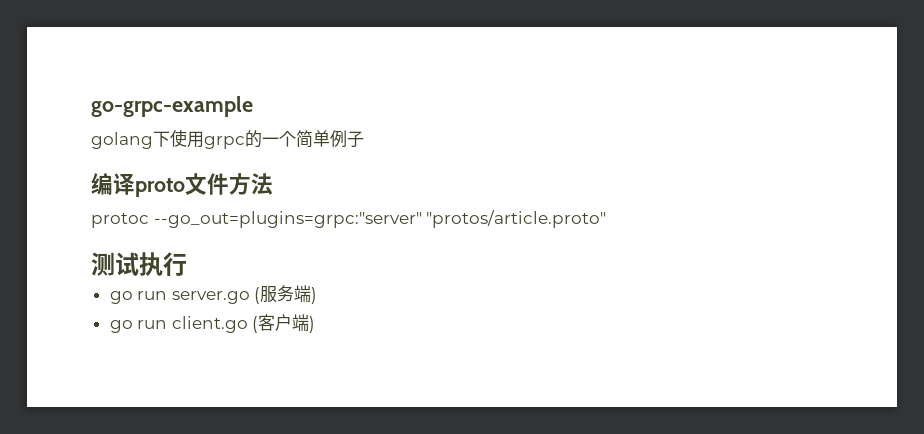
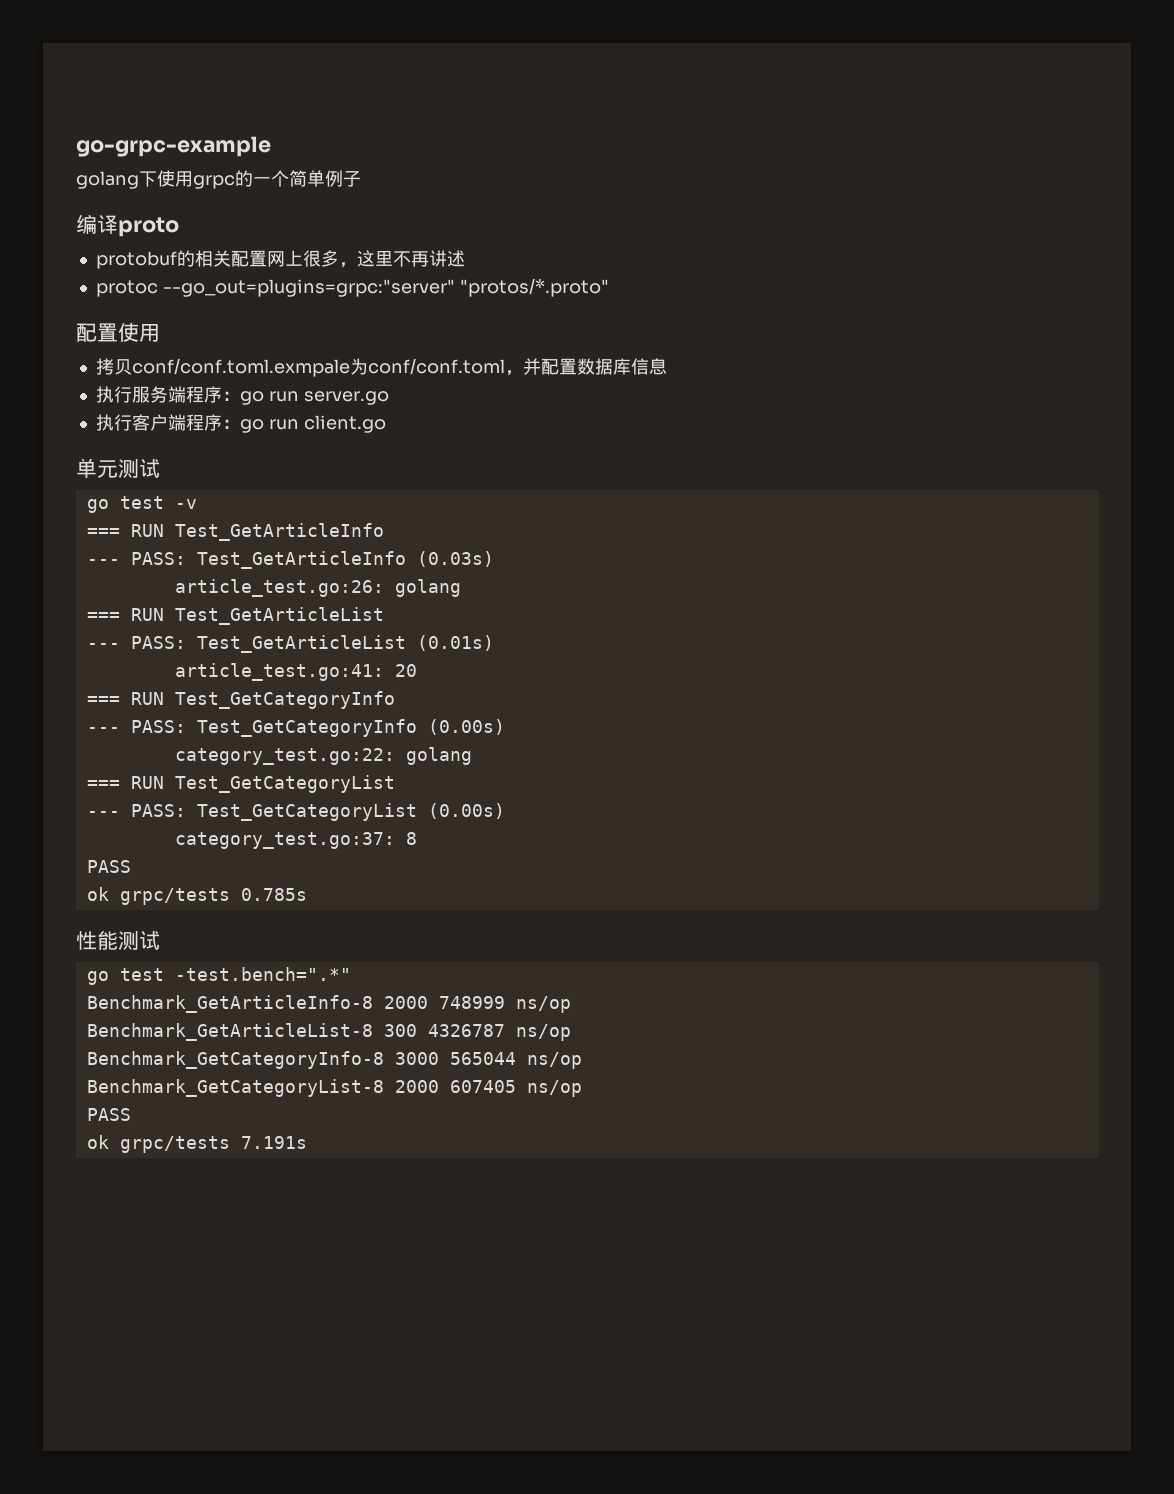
[185,173,273,195] [91,210,607,228] [91,252,187,276] 文件方法 // protoc --go_out=plugins=grpc:"server" "protos/article.proto" // 测试执行 // -> [95,250,465,269] [95,278,609,297] [76,322,160,342] [95,358,667,377] [95,386,240,403] // protobuf的相关配置网上很多，这里不再讲述 // protoc --go_out=plugins=grpc:"server" "protos/*.proto" // 配置使用 // 拷贝conf/conf.toml.exmpale为conf/conf.toml，并配置数据库信息 // 执行服务端程序：
[254,285,318,304] (服务端) // -> [95,414,240,431] // 执行客户端程序：
[252,314,316,333] (客户端) -> [76,458,160,479] [86,496,197,513] [86,523,384,541] [86,551,494,569] [174,579,461,597] [86,607,384,625] [86,635,494,653] [174,663,417,681] [86,691,395,709] [86,719,505,737] [174,747,472,765] [86,775,395,793] [86,803,505,821] [174,832,417,849] [86,860,131,873] [86,887,307,905] [76,930,160,950] [86,967,351,985] [86,995,571,1013] [86,1023,571,1041] [86,1051,582,1069] [86,1079,582,1097] [86,1108,131,1121] [86,1135,307,1153] // 单元测试 // go test -v // === RUN Test_GetArticleInfo // --- PASS: Test_GetArticleInfo (0.03s) // article_test.go:26: golang // === RUN Test_GetArticleList // --- PASS: Test_GetArticleList (0.01s) // article_test.go:41: 20 // === RUN Test_GetCategoryInfo // --- PASS: Test_GetCategoryInfo (0.00s) // category_test.go:22: golang // === RUN Test_GetCategoryList // --- PASS: Test_GetCategoryList (0.00s) // category_test.go:37: 8 // PASS // ok grpc/tests 0.785s // 性能测试 // go test -test.bench=".*" // Benchmark_GetArticleInfo-8 2000 748999 ns/op // Benchmark_GetArticleList-8 300 4326787 ns/op // Benchmark_GetCategoryInfo-8 3000 565044 ns/op // Benchmark_GetCategoryList-8 2000 607405 ns/op // PASS // ok grpc/tests 7.191s

